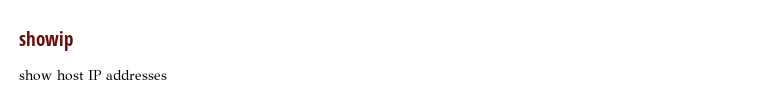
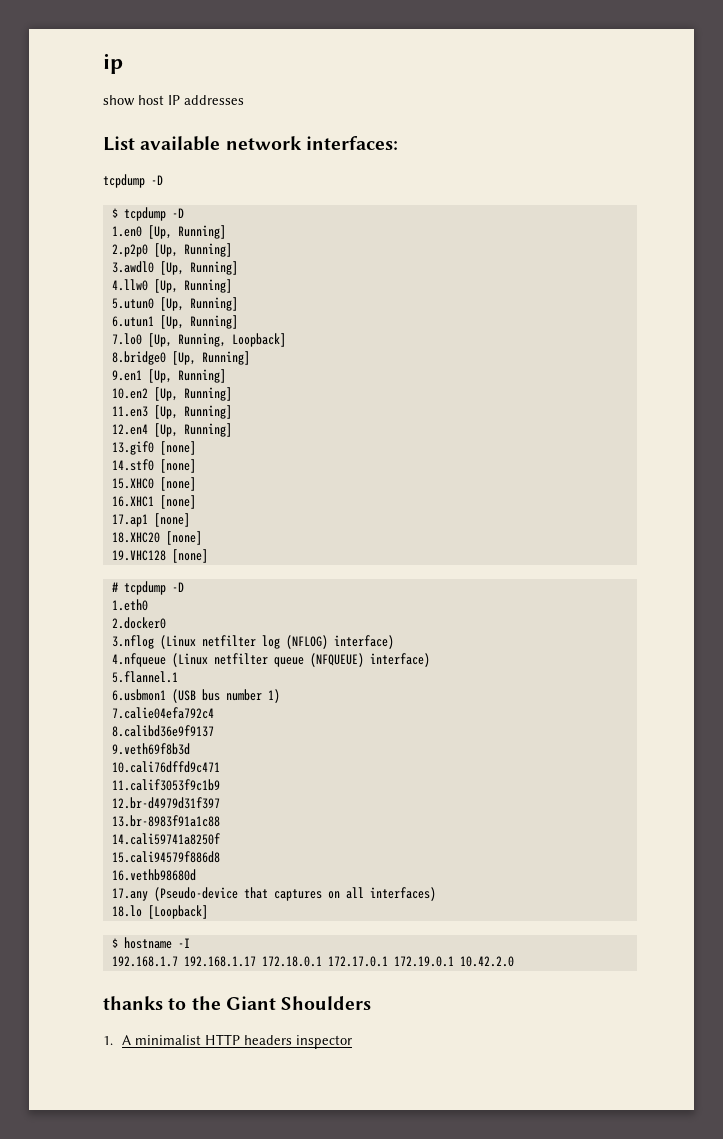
[19,31,73,51] showip -> [103,53,123,74] ip
(167, 75) none -> [103,136,398,151] [103,174,163,188] [111,207,184,221] [111,225,226,239] [111,243,232,257] [111,261,238,275] [111,279,232,293] [111,297,238,311] [111,315,238,329] [111,333,286,347] [111,351,250,365] [111,369,226,383] [111,387,232,401] [111,405,232,419] [111,423,232,437] [111,441,196,455] [111,459,196,473] [111,477,196,491] [111,495,196,509] [111,513,190,527] [111,531,202,545] [111,549,208,563] [111,581,184,595] [111,599,148,611] [111,617,166,629] [111,635,394,649] [111,653,430,667] [111,671,178,683] [111,689,280,703] [111,707,214,719] [111,725,214,737] [111,743,190,755] [111,761,220,773] [111,779,220,791] [111,797,220,809] [111,815,220,827] [111,833,220,845] [111,851,220,863] [111,869,196,881] [111,887,436,901] [111,905,208,919] [111,937,190,949] [111,956,514,967] [103,996,372,1010] [103,1034,352,1049] // List available network interfaces: // tcpdump -D // $ tcpdump -D // 1.en0 [Up, Running] // 2.p2p0 [Up, Running] // 3.awdl0 [Up, Running] // 4.llw0 [Up, Running] // 5.utun0 [Up, Running] // 6.utun1 [Up, Running] // 7.lo0 [Up, Running, Loopback] // 8.bridge0 [Up, Running] // 9.en1 [Up, Running] // 10.en2 [Up, Running] // 11.en3 [Up, Running] // 12.en4 [Up, Running] // 13.gif0 [none] // 14.stf0 [none] // 15.XHC0 [none] // 16.XHC1 [none] // 17.ap1 [none] // 18.XHC20 [none] // 19.VHC128 [none] // # tcpdump -D // 1.eth0 // 2.docker0 // 3.nflog (Linux netfilter log (NFLOG) interface) // 4.nfqueue (Linux netfilter queue (NFQUEUE) interface) // 5.flannel.1 // 6.usbmon1 (USB bus number 1) // 7.calie04efa792c4 // 8.calibd36e9f9137 // 9.veth69f8b3d // 10.cali76dffd9c471 // 11.calif3053f9c1b9 // 12.br-d4979d31f397 // 13.br-8983f91a1c88 // 14.cali59741a8250f // 15.cali94579f886d8 // 16.vethb98680d // 17.any (Pseudo-device that captures on all interfaces) // 18.lo [Loopback] // $ hostname -I // 192.168.1.7 192.168.1.17 172.18.0.1 172.17.0.1 172.19.0.1 10.42.2.0 // thanks to the Giant Shoulders // 1. A minimalist HTTP headers inspector

